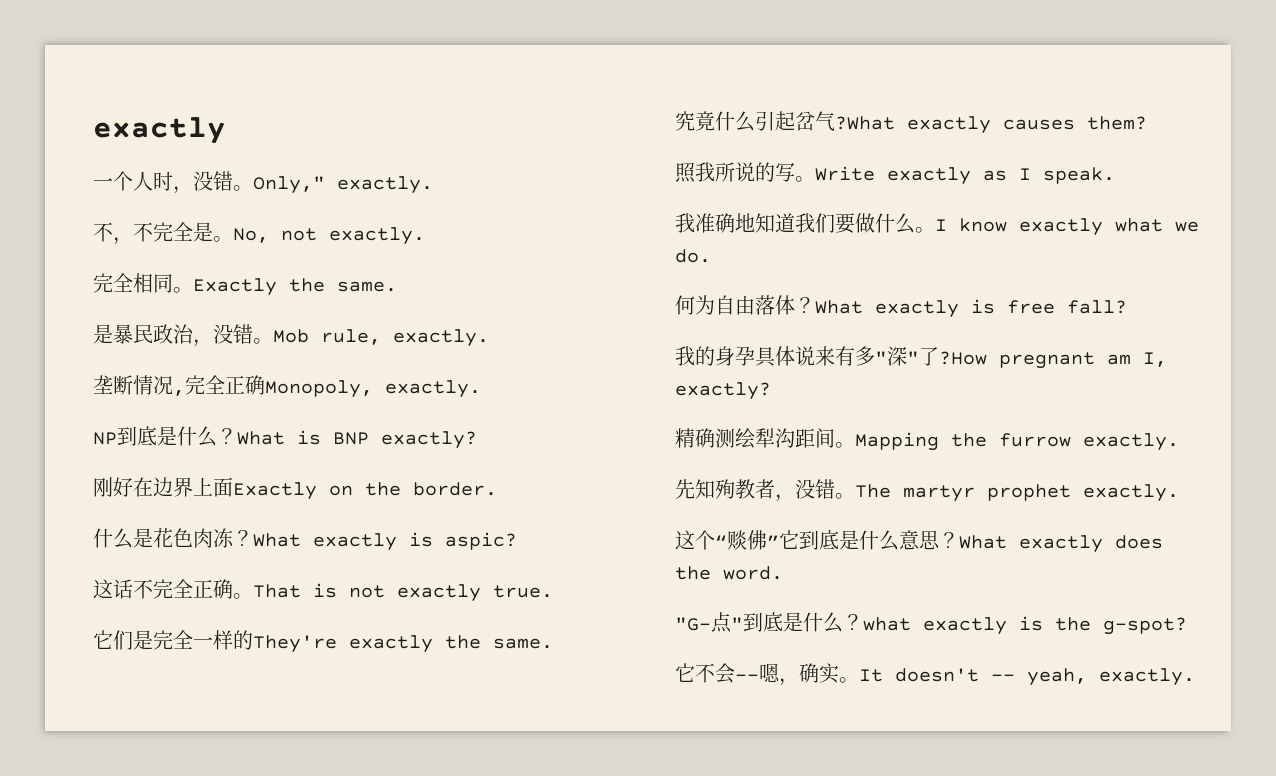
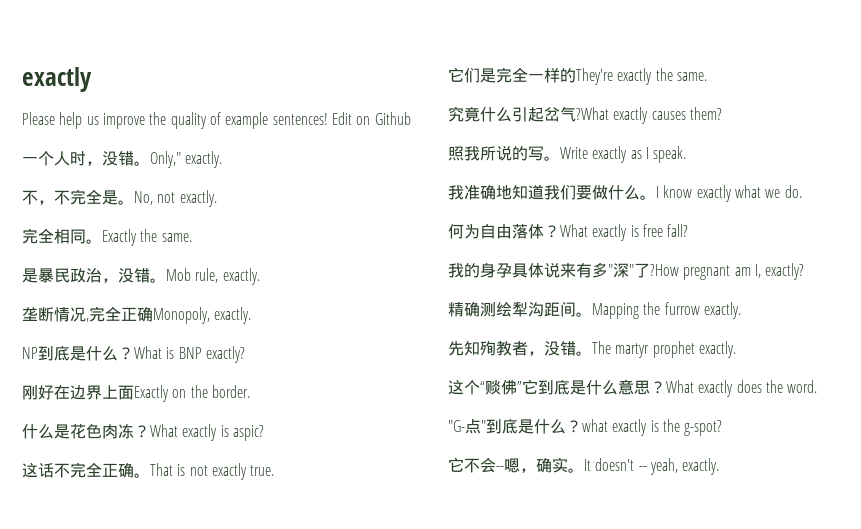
[93,117,226,144] exactly -> [22,67,92,92] [22,112,411,129] exactly // Please help us improve the quality of example sentences! Edit on Github

